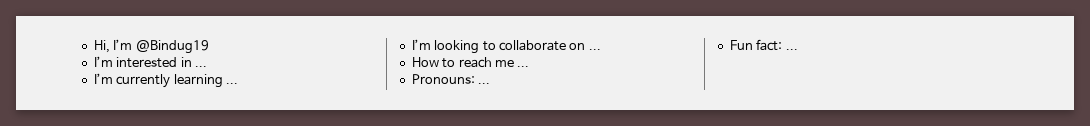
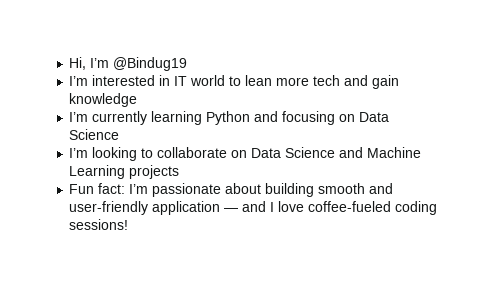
[194,66,207,67] [93,73,238,88] ... // I’m currently learning ... -> [174,75,400,89] [69,93,138,107] [69,111,390,125] [69,129,120,140] IT world to lean more tech and gain knowledge // I’m currently learning Python and focusing on Data Science
[588,49,601,50] [411,57,530,68] [411,74,491,84] [729,39,798,51] ... // How to reach me ... // Pronouns: ... // Fun fact: ... -> [251,147,422,158] [69,165,180,179] [69,183,394,197] [69,201,438,215] [69,219,129,230] Data Science and Machine Learning projects // Fun fact: I’m passionate about building smooth and user-friendly application — and I love coffee-fueled coding sessions!

